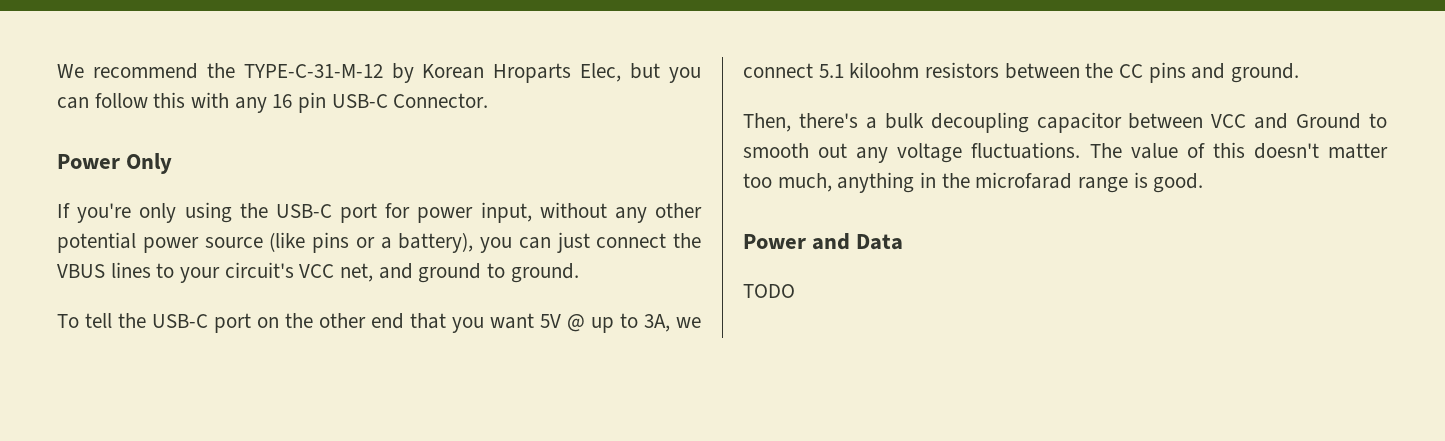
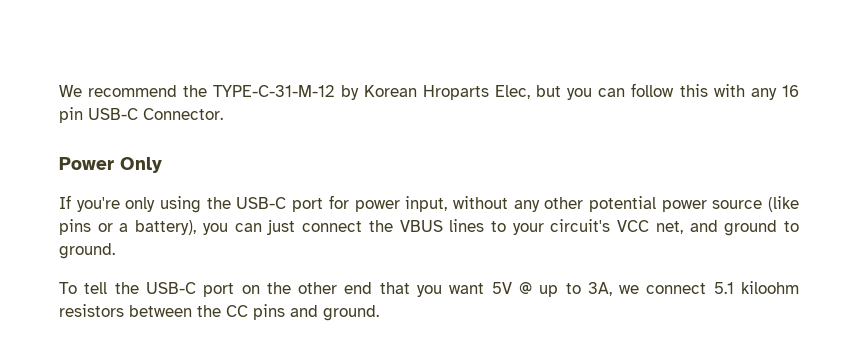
[743,112,1387,133] [743,142,1388,163] [743,172,1204,193] [743,233,904,250] [743,284,795,298] // Then, there's a bulk decoupling capacitor between VCC and Ground to smooth out any voltage fluctuations. The value of this doesn't matter too much, anything in the microfarad range is good. // Power and Data // TODO -> (379, 313) none

